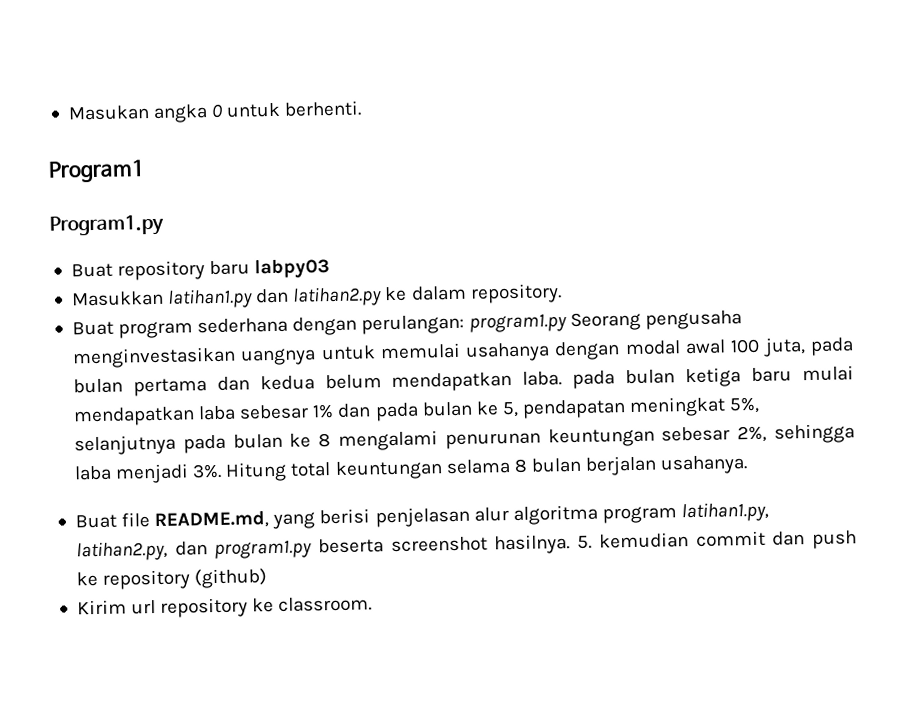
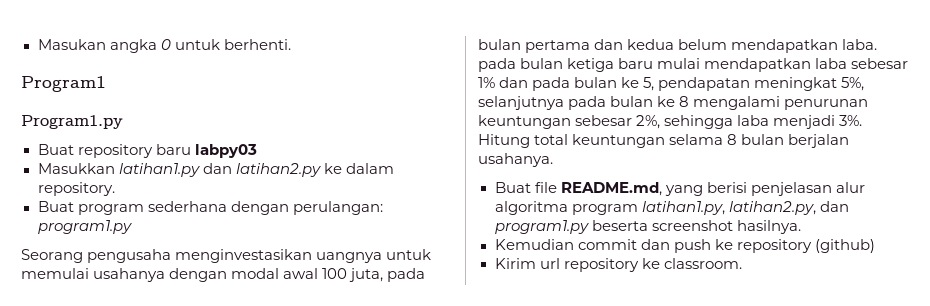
(567, 323) none -> (132, 227) //
[577,532,689,549] 5. kemudian -> [494,239,574,250] // Kemudian

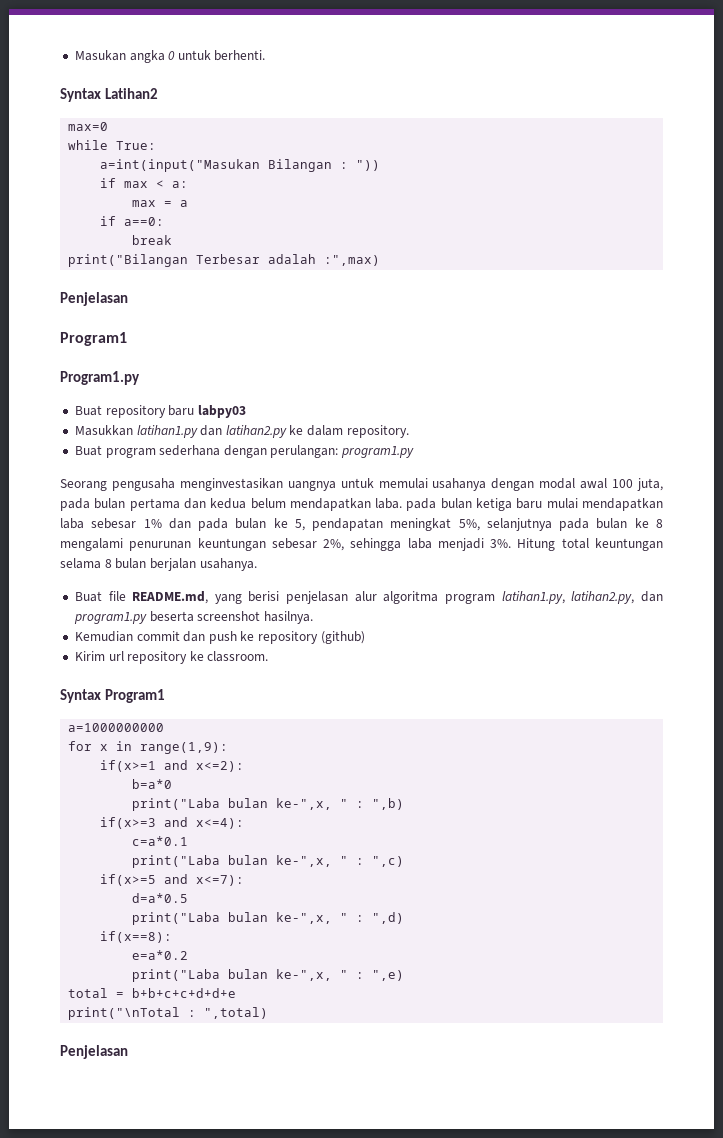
(291, 44) none -> [60,88,159,102] [68,122,109,131] [68,140,157,150] [100,159,381,172] [100,178,189,188] [132,200,189,207] [100,216,165,226] [132,235,173,245] [68,254,381,267] [60,292,128,306] // Syntax Latihan2 // max=0 // while True: // a=int(input("Masukan Bilangan : ")) // if max < a: // max = a // if a==0: // break // print("Bilangan Terbesar adalah :",max) // Penjelasan
(742, 263) none -> [60,689,166,703] [68,723,165,732] [68,741,229,754] [100,760,245,772] [132,779,173,789] [132,798,405,811] [100,817,245,829] [132,836,189,846] [132,855,405,868] [100,874,245,886] [132,893,189,903] [132,912,405,925] [100,931,173,943] [132,950,189,960] [132,969,405,982] [68,988,237,998] [68,1007,269,1020] [60,1045,128,1059] // Syntax Program1 // a=1000000000 // for x in range(1,9): // if(x>=1 and x<=2): // b=a*0 // print("Laba bulan ke-",x, " : ",b) // if(x>=3 and x<=4): // c=a*0.1 // print("Laba bulan ke-",x, " : ",c) // if(x>=5 and x<=7): // d=a*0.5 // print("Laba bulan ke-",x, " : ",d) // if(x==8): // e=a*0.2 // print("Laba bulan ke-",x, " : ",e) // total = b+b+c+c+d+d+e // print("\nTotal : ",total) // Penjelasan

